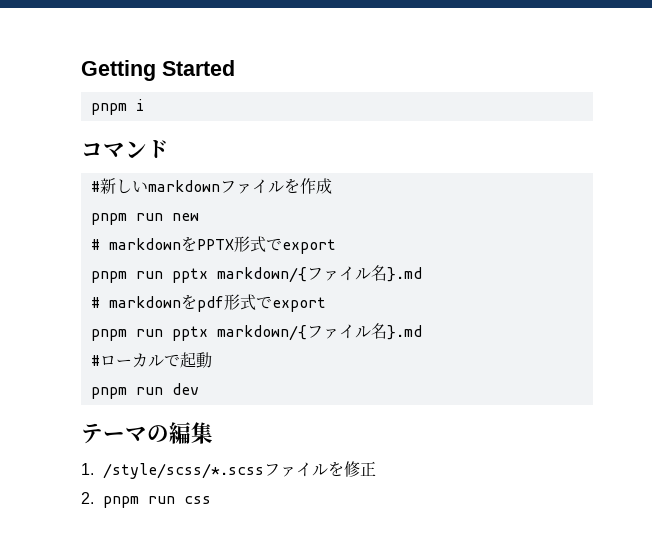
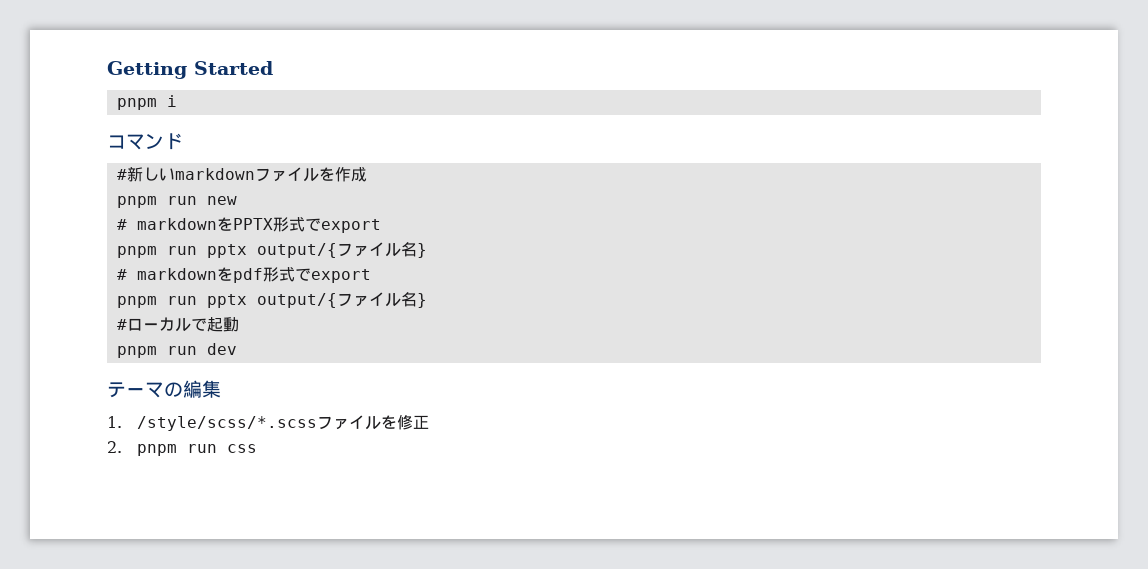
[216,265,422,283] markdown/{ファイル名}.md -> [256,242,427,258] output/{ファイル名}
[216,323,422,341] markdown/{ファイル名}.md -> [256,292,427,308] output/{ファイル名}

